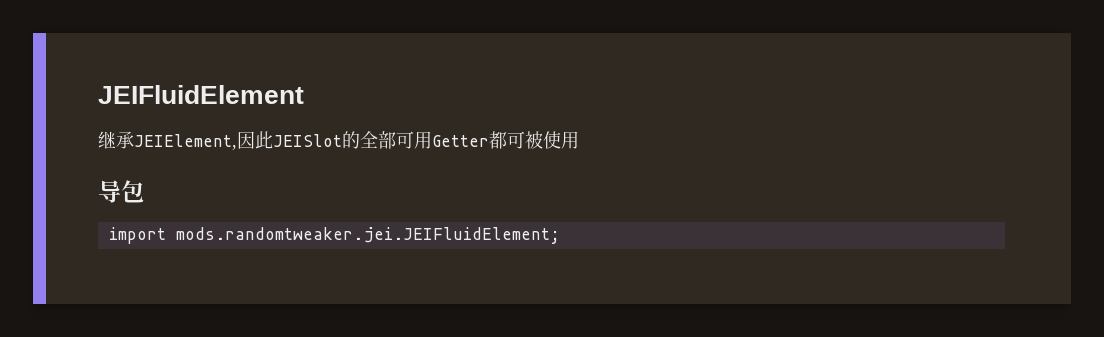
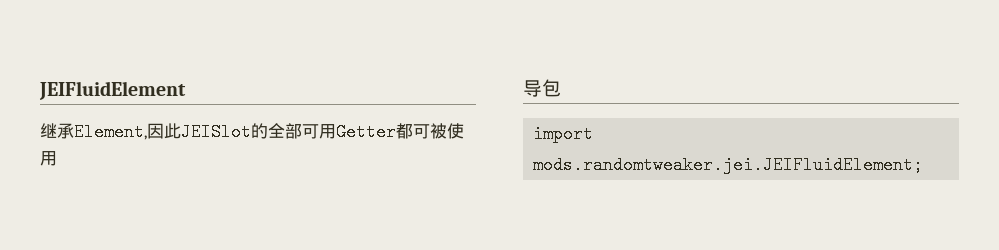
[134,134,237,150] JEIElement, -> [74,123,147,141] Element,

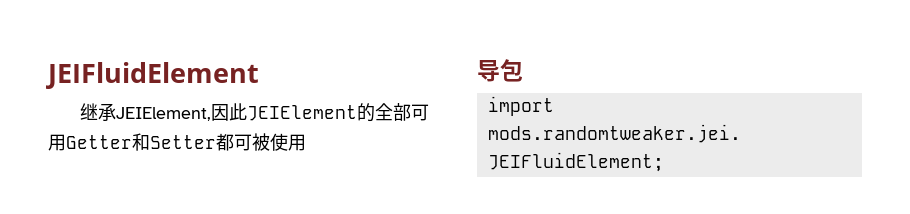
[74,123,251,141] Element,因此JEISlot -> [115,103,357,121] JEIElement,因此JEIElement
(396, 132) none -> [132,133,216,151] 和Setter

